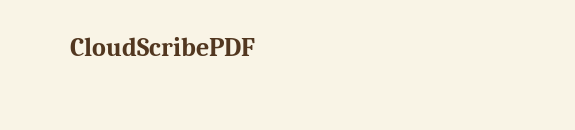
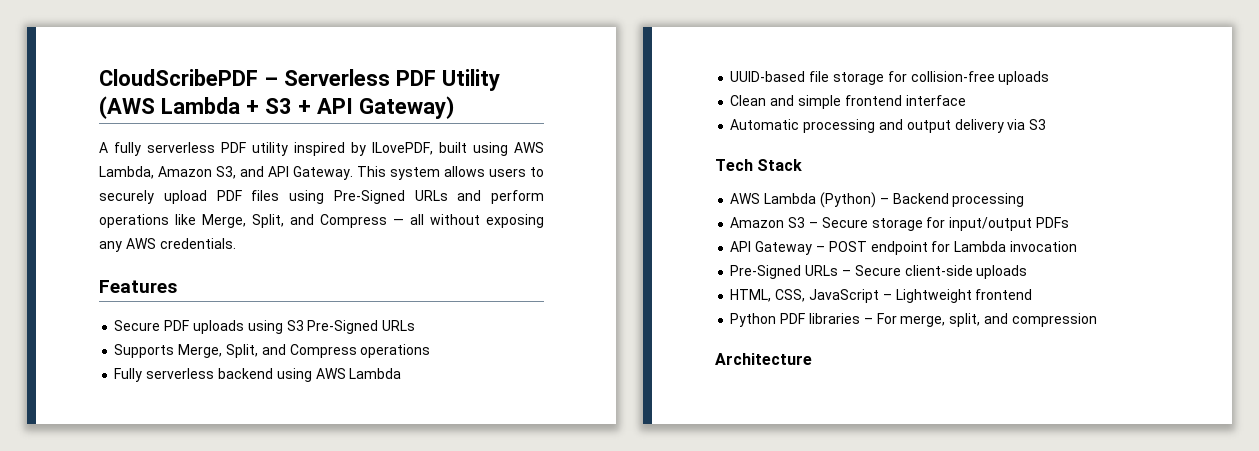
(255, 46) none -> [263,69,500,91] [99,96,454,119] [99,142,544,156] [99,166,544,180] [99,190,544,204] [99,214,544,228] [99,238,236,252] [99,280,177,293] [114,320,416,334] [114,344,431,358] [114,368,402,382] [730,71,1050,85] [730,95,966,109] [730,119,1047,133] [715,159,803,171] [730,192,1025,208] [730,217,1069,231] [730,241,1077,255] [730,265,1028,279] [730,289,1033,303] [730,313,1097,327] [715,353,812,365] – Serverless PDF Utility (AWS Lambda + S3 + API Gateway) // A fully serverless PDF utility inspired by ILovePDF, built using AWS Lambda, Amazon S3, and API Gateway. This system allows users to securely upload PDF files using Pre-Signed URLs and perform operations like Merge, Split, and Compress — all without exposing any AWS credentials. // Features // Secure PDF uploads using S3 Pre-Signed URLs // Supports Merge, Split, and Compress operations // Fully serverless backend using AWS Lambda // UUID-based file storage for collision-free uploads // Clean and simple frontend interface // Automatic processing and output delivery via S3 // Tech Stack // AWS Lambda (Python) – Backend processing // Amazon S3 – Secure storage for input/output PDFs // API Gateway – POST endpoint for Lambda invocation // Pre-Signed URLs – Secure client-side uploads // HTML, CSS, JavaScript – Lightweight frontend // Python PDF libraries – For merge, split, and compression // Architecture

